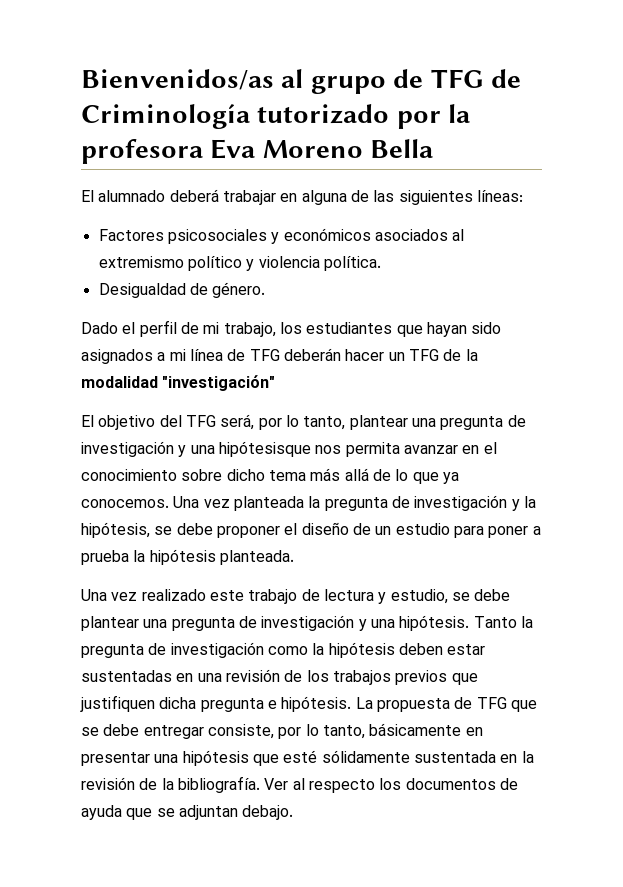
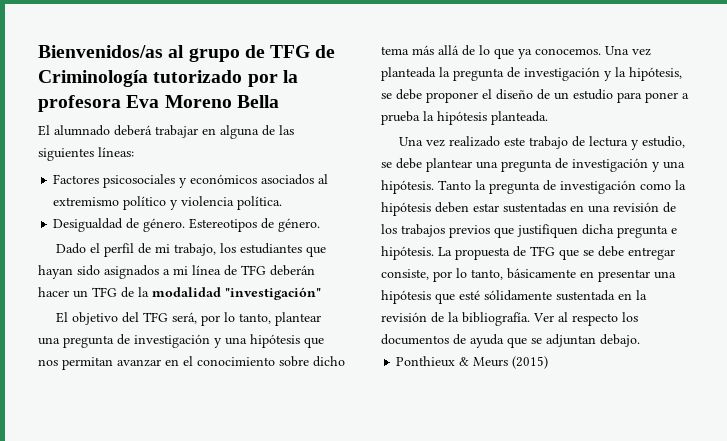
(266, 290) none -> [189,218,321,232] Estereotipos de género.
[218,441,400,457] hipótesisque nos permita -> [250,334,324,348] [38,357,113,370] hipótesis que nos permitan
(294, 812) none -> [396,356,549,369] // Ponthieux & Meurs (2015)

